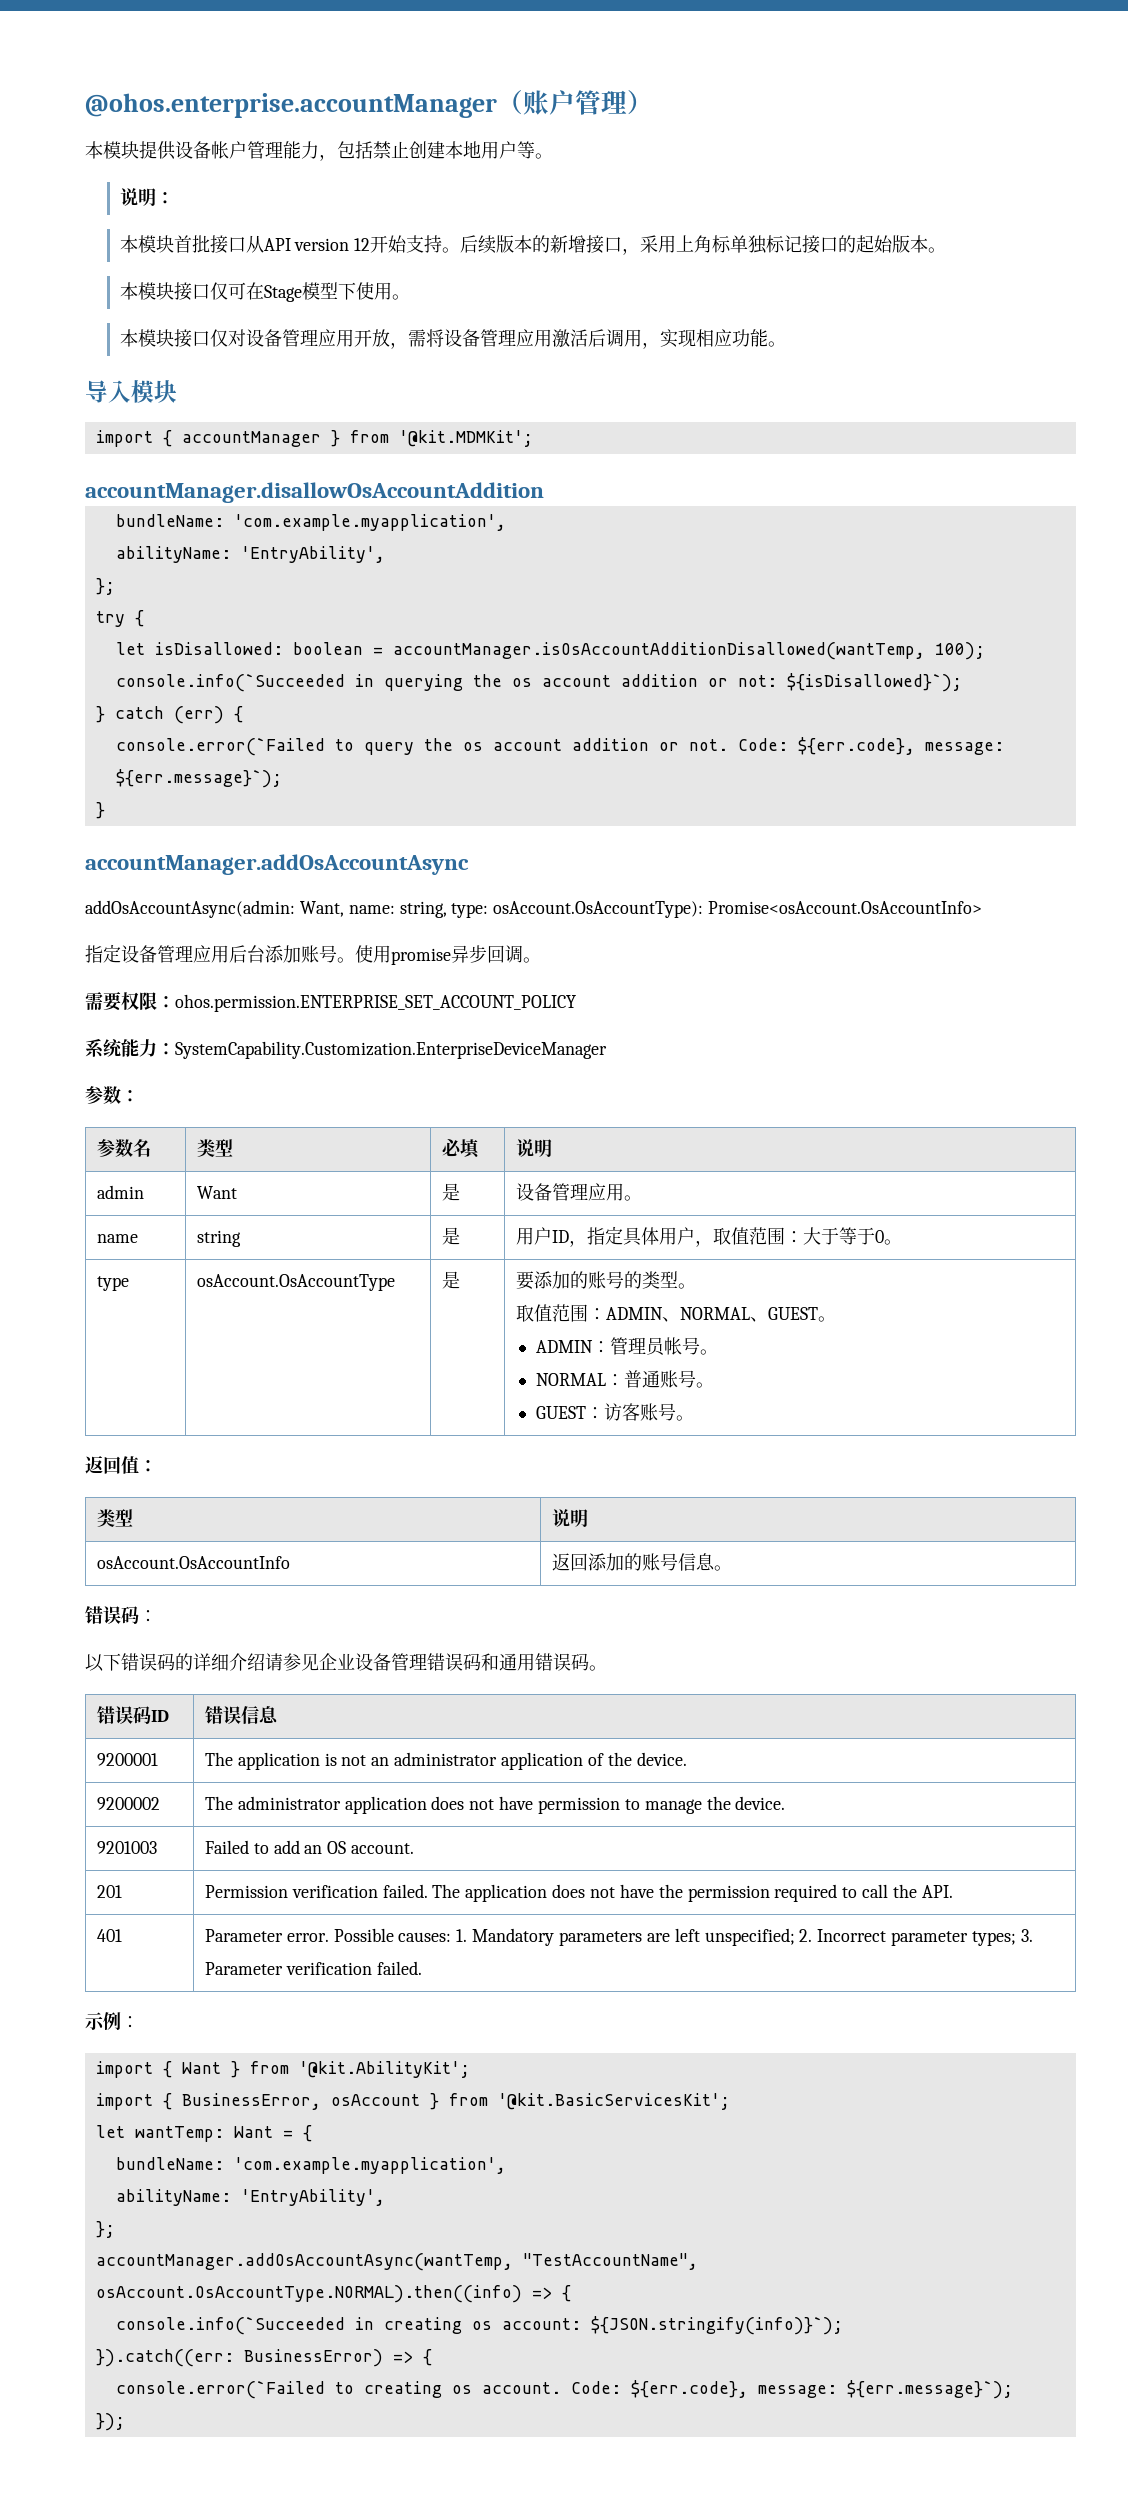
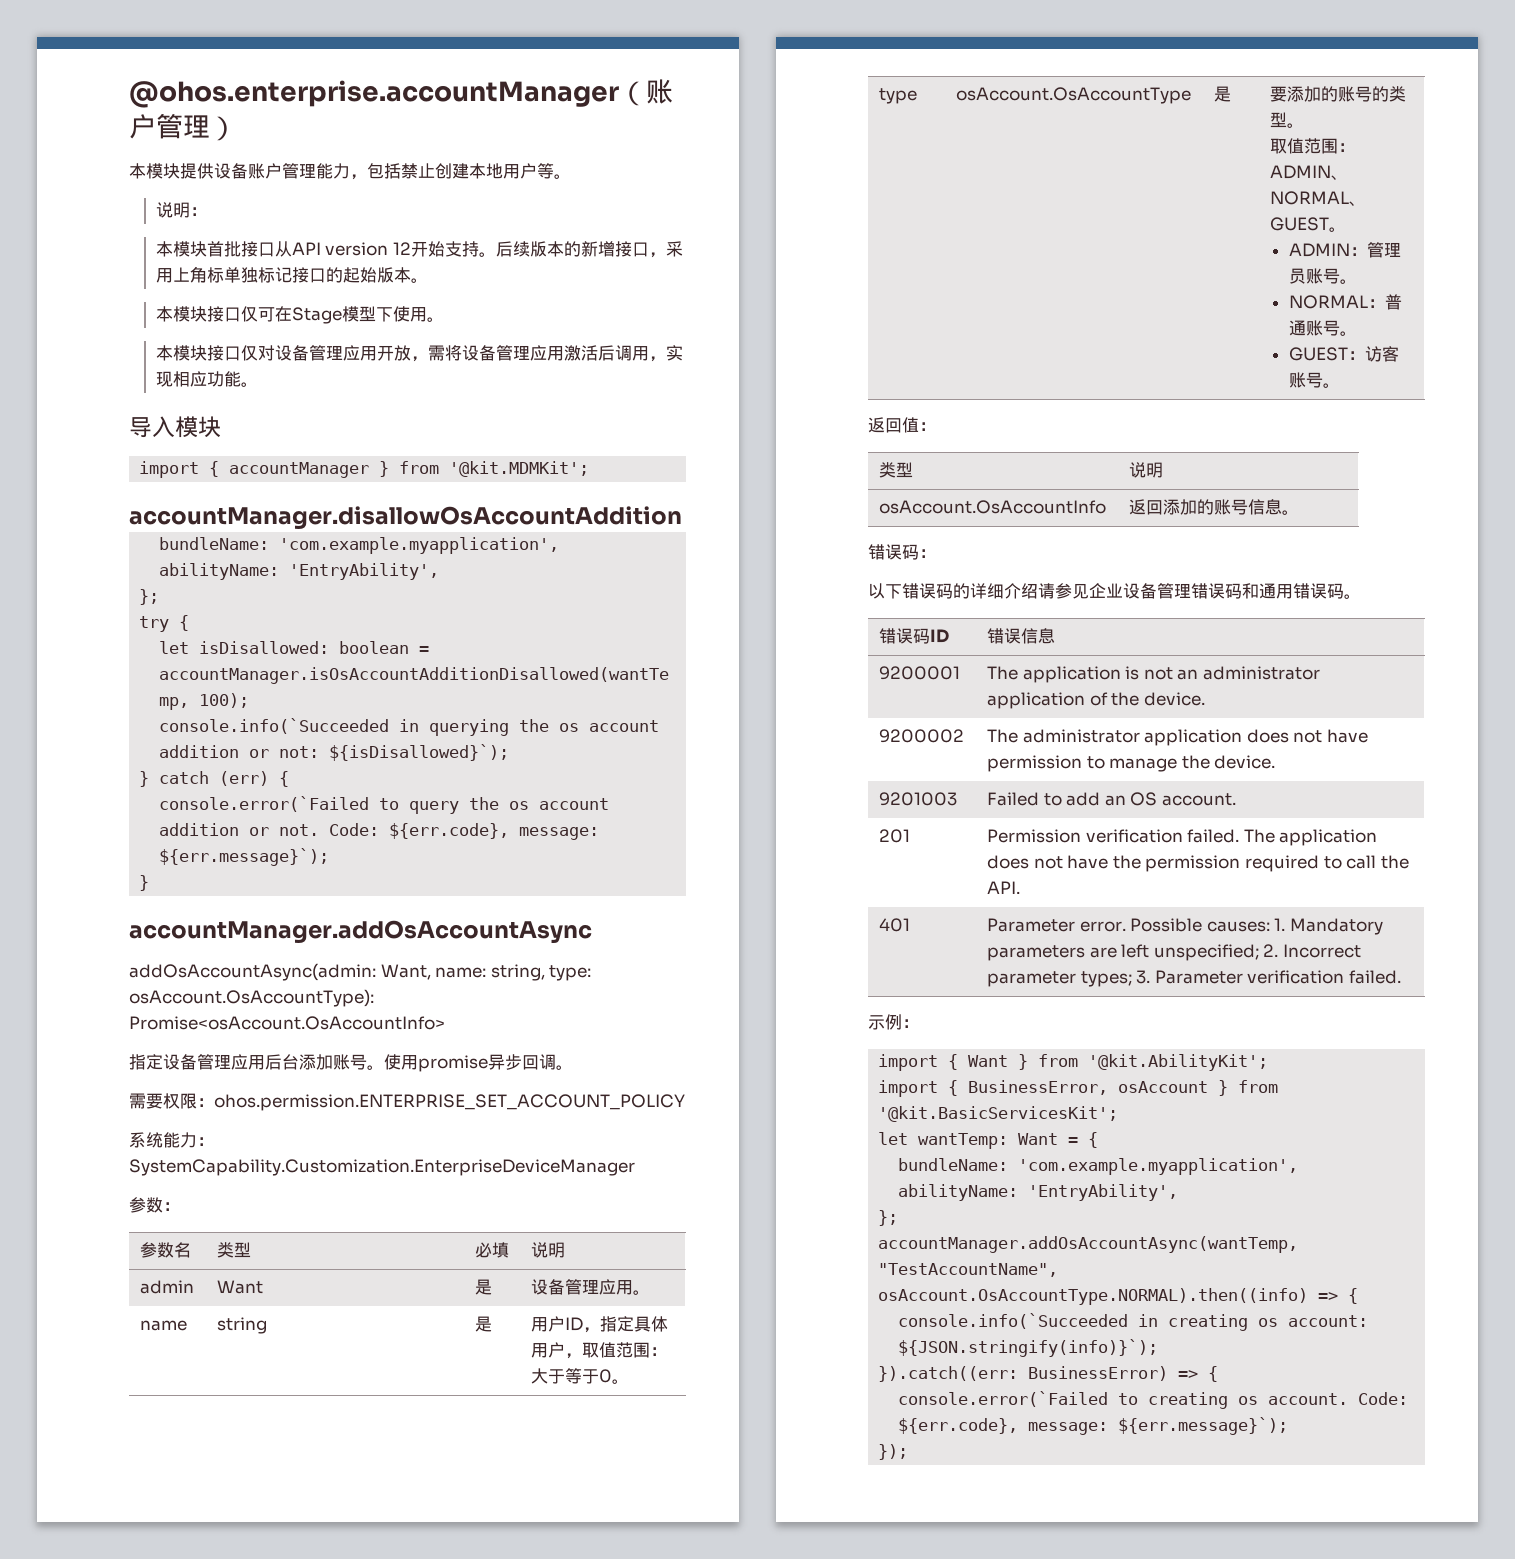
[211,141,229,159] 帐 -> [248,163,265,179] 账
[663,1337,682,1355] 帐 -> [1305,268,1323,284] 账

